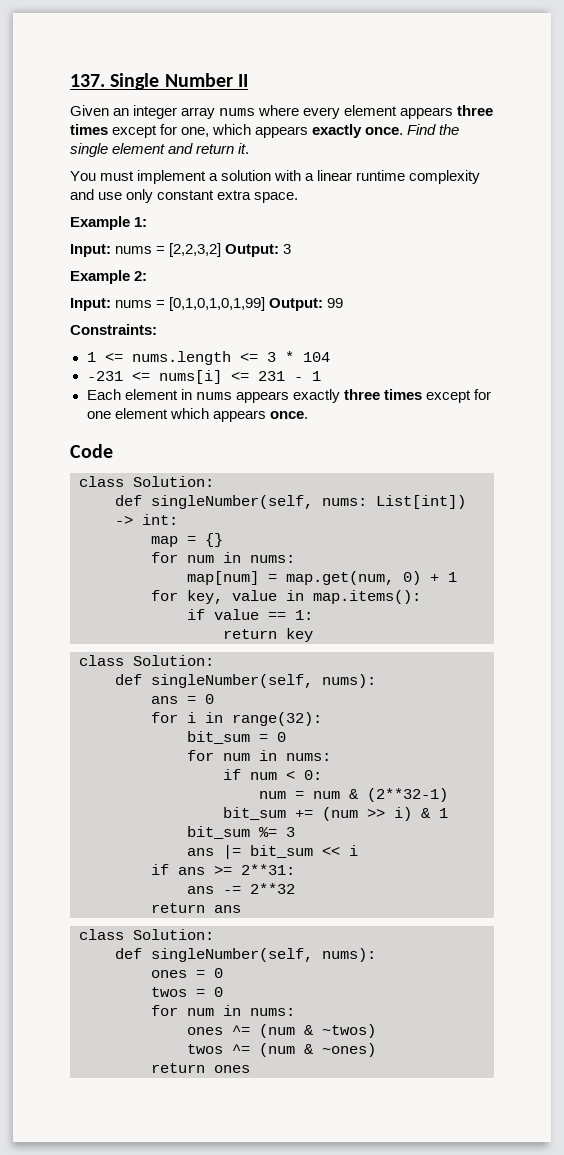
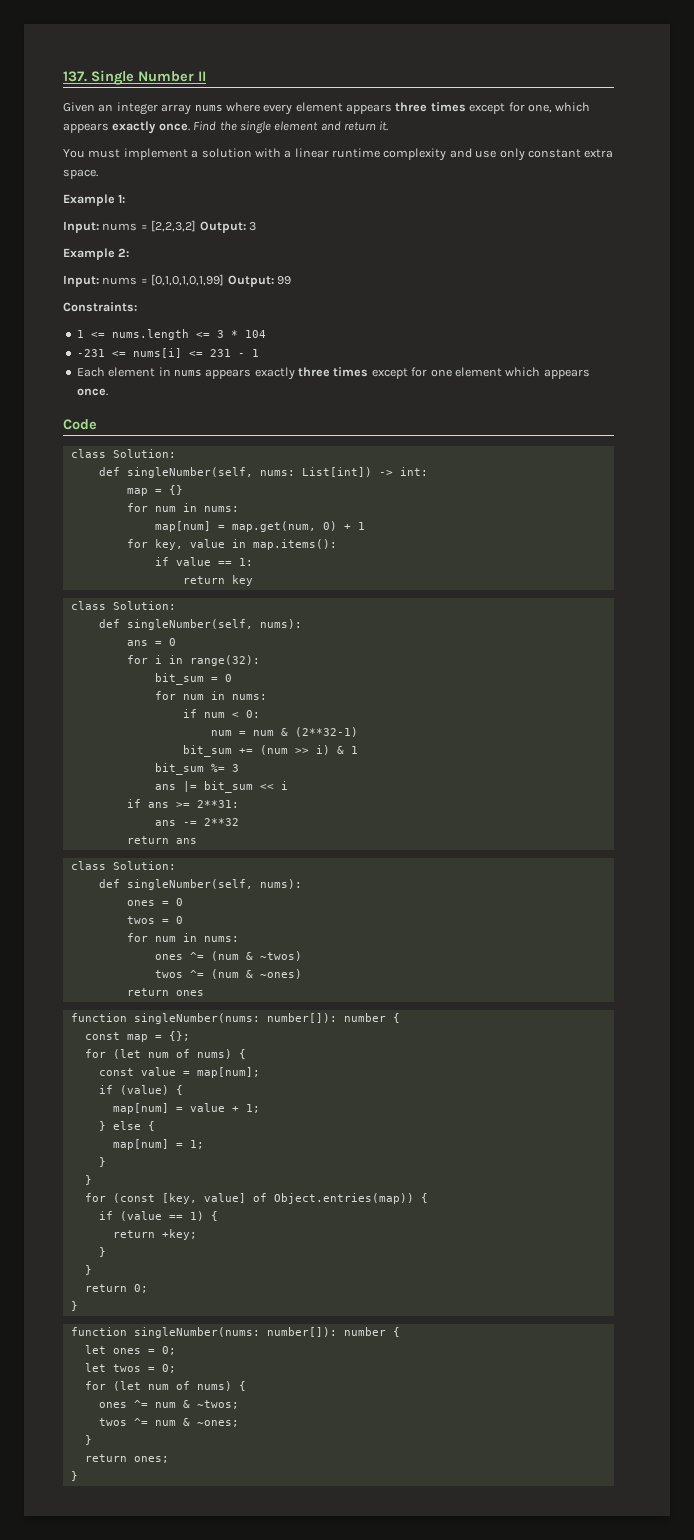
(250, 1069) none -> [70,1013,400,1024] [84,1031,190,1042] [84,1049,246,1059] [98,1067,260,1078] [98,1085,183,1095] [112,1103,260,1114] [98,1121,155,1131] [112,1139,204,1150] [98,1157,106,1167] [84,1175,92,1185] [84,1193,428,1204] [98,1211,218,1221] [112,1229,197,1240] [98,1247,106,1257] [84,1265,92,1275] [84,1284,148,1293] [70,1301,78,1311] [70,1327,400,1338] [84,1345,176,1355] [84,1363,176,1373] [84,1381,246,1391] [98,1400,239,1409] [98,1418,239,1427] [84,1435,92,1445] [84,1454,169,1463] [70,1471,78,1481] // function singleNumber(nums: number[]): number { // const map = {}; // for (let num of nums) { // const value = map[num]; // if (value) { // map[num] = value + 1; // } else { // map[num] = 1; // } // } // for (const [key, value] of Object.entries(map)) { // if (value == 1) { // return +key; // } // } // return 0; // } // function singleNumber(nums: number[]): number { // let ones = 0; // let twos = 0; // for (let num of nums) { // ones ^= num & ~twos; // twos ^= num & ~ones; // } // return ones; // }

